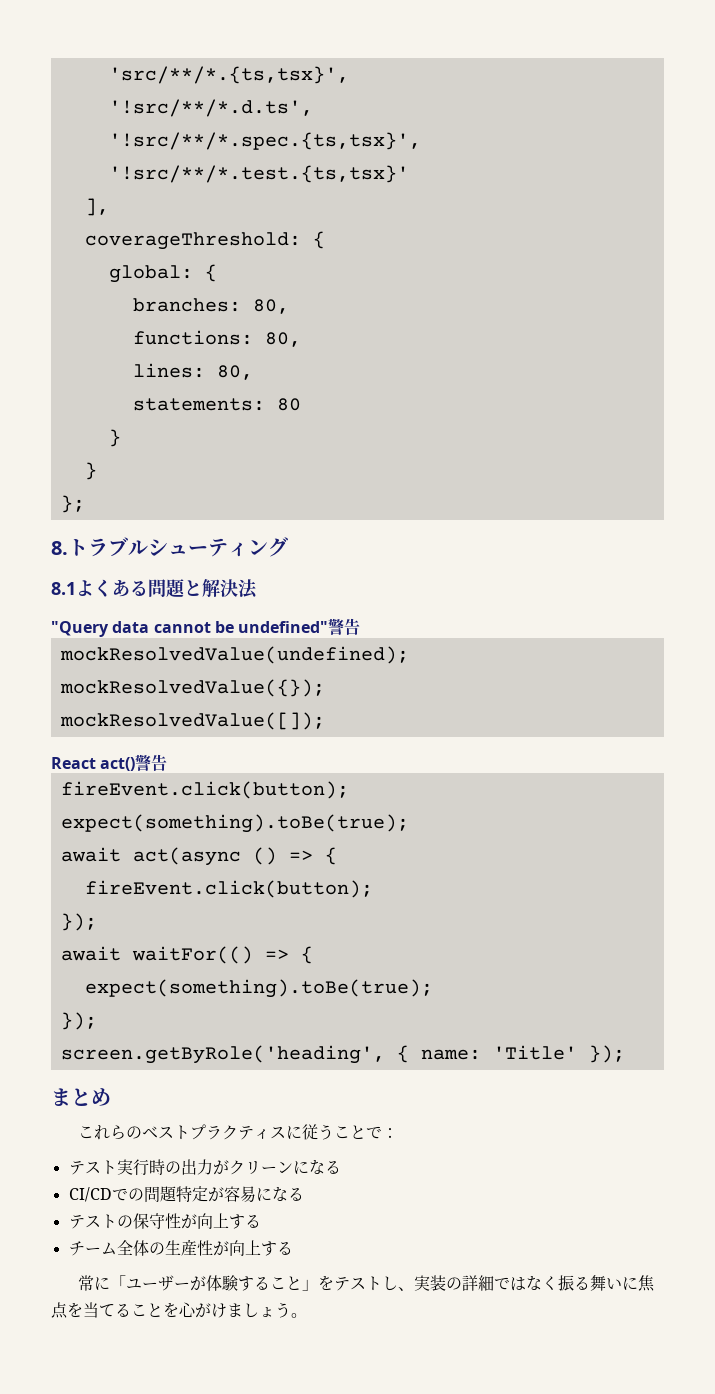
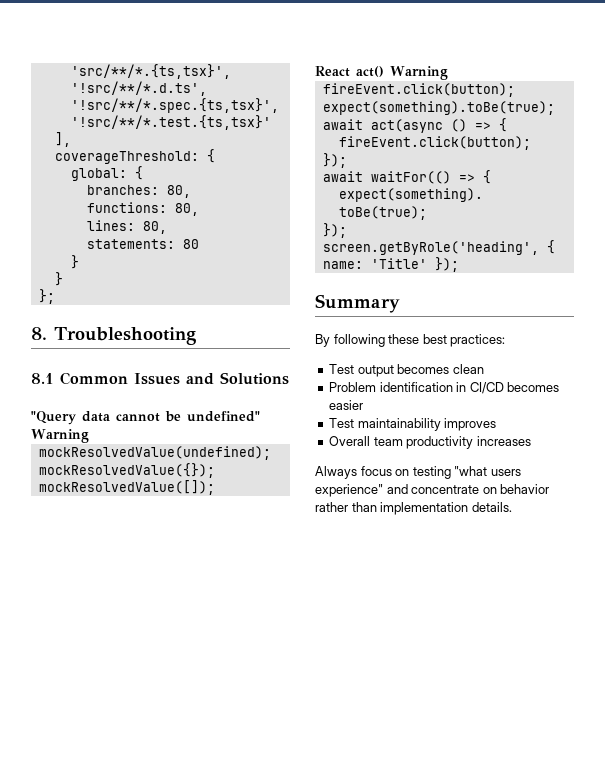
[68,537,288,557] [51,579,258,599] トラブルシューティング // 8.1よくある問題と解決法 -> [54,327,196,345] [31,372,289,385] Troubleshooting // 8.1 Common Issues and Solutions
[328,618,361,635] 警告 -> [31,429,89,443] Warning
[135,754,168,771] 警告 -> [390,66,448,80] Warning
[51,1088,111,1106] [77,1124,398,1140] [68,1159,341,1176] [68,1186,304,1203] [68,1213,261,1229] [68,1239,293,1256] [77,1275,655,1292] [51,1302,307,1319] まとめ // これらのベストプラクティスに従うことで： // テスト実行時の出力がクリーンになる // CI/CDでの問題特定が容易になる // テストの保守性が向上する // チーム全体の生産性が向上する // 常に「ユーザーが体験すること」をテストし、実装の詳細ではなく振る舞いに焦点を当てることを心がけましょう。 -> [315,294,400,313] [315,334,506,347] [329,364,484,377] [329,382,560,394] [329,400,364,410] [329,418,497,431] [329,436,531,449] [315,466,521,479] [315,484,550,497] [315,502,512,515] Summary // By following these best practices: // Test output becomes clean // Problem identification in CI/CD becomes easier // Test maintainability improves // Overall team productivity increases // Always focus on testing "what users experience" and concentrate on behavior rather than implementation details.

